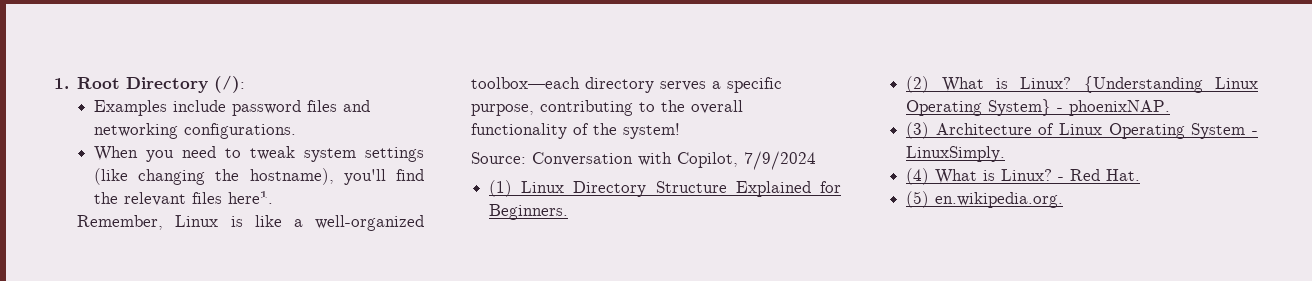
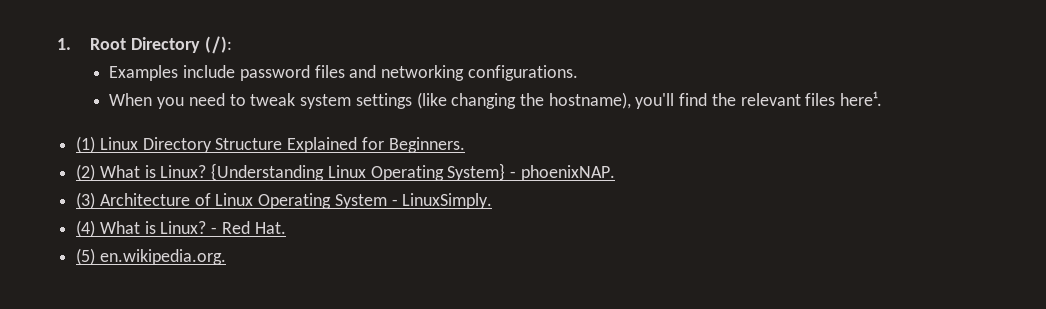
[77,215,424,231] [471,77,782,93] [471,100,743,116] [471,123,680,139] [471,151,816,170] // Remember, Linux is like a well-organized toolbox—each directory serves a specific purpose, contributing to the overall functionality of the system! // Source: Conversation with Copilot, 7/9/2024 -> (883, 98) none

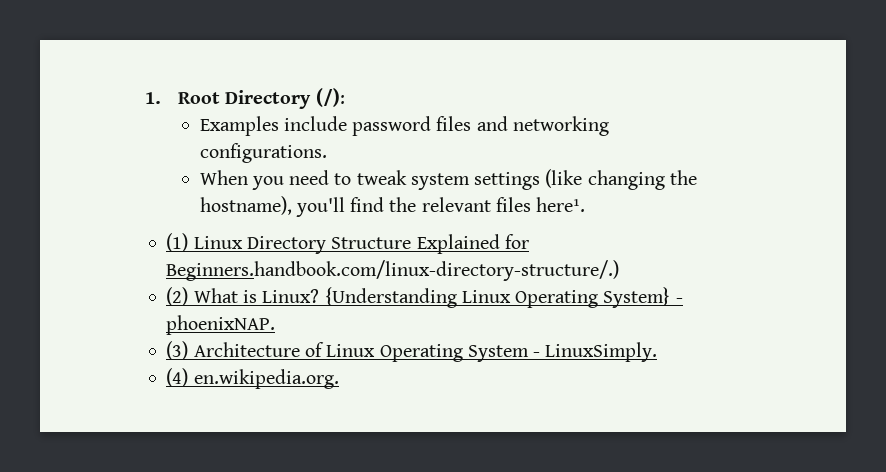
[388,137,465,153] Beginners. -> [166,260,620,281] Beginners.handbook.com/linux-directory-structure/.)
[99,221,286,234] [76,248,96,265] What is Linux? - Red Hat. // (5) -> (189, 377) none

